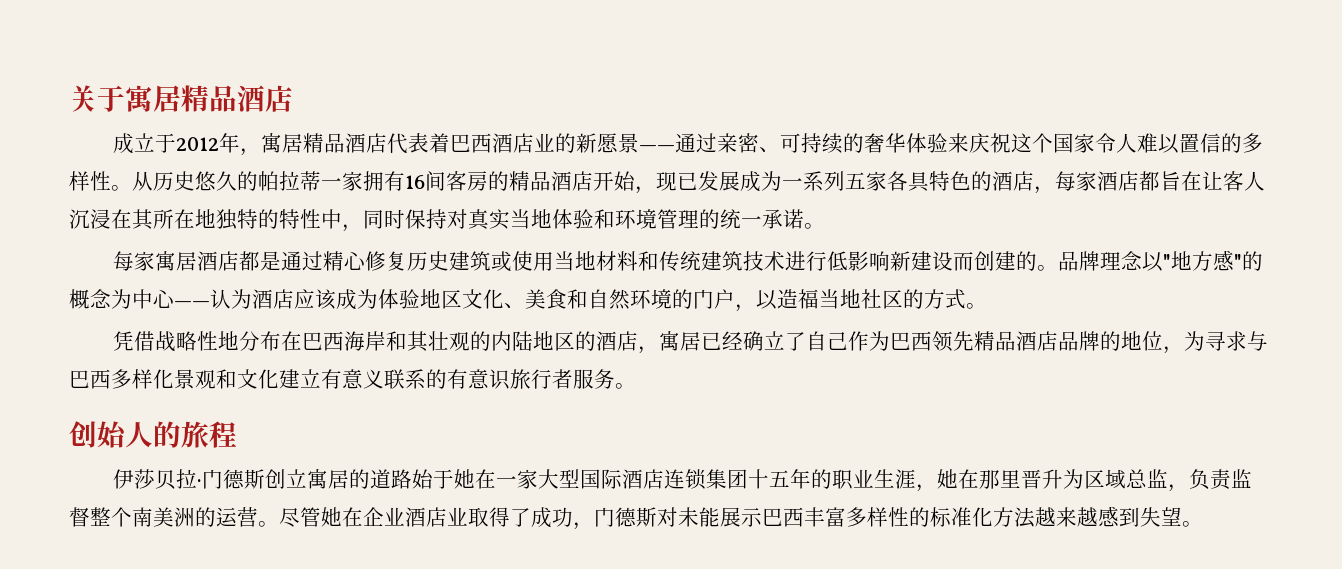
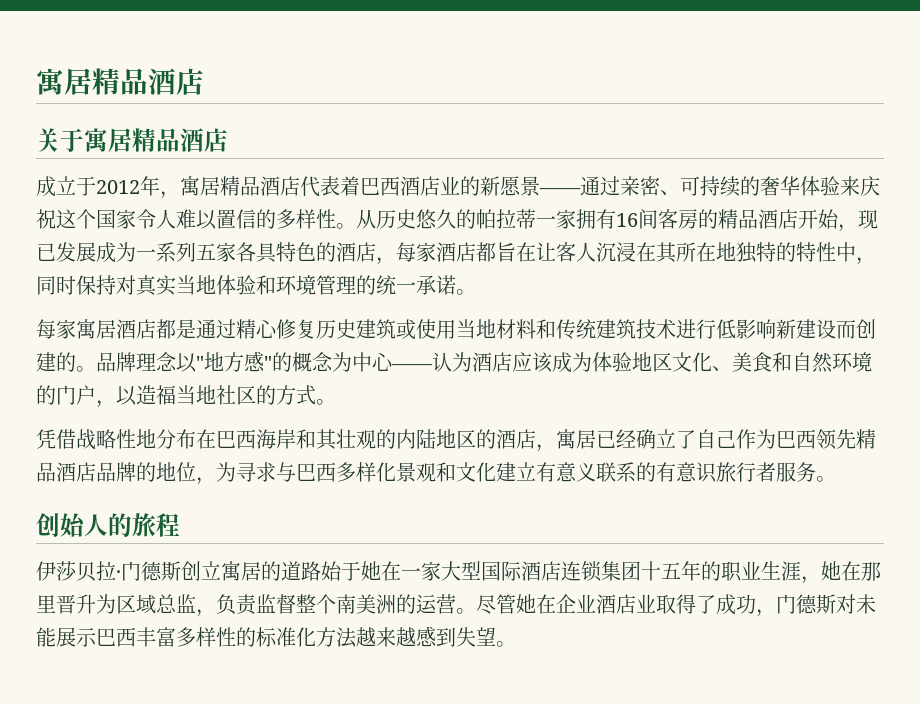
(69, 98) none -> [36,68,204,95] 寓居精品酒店 //

